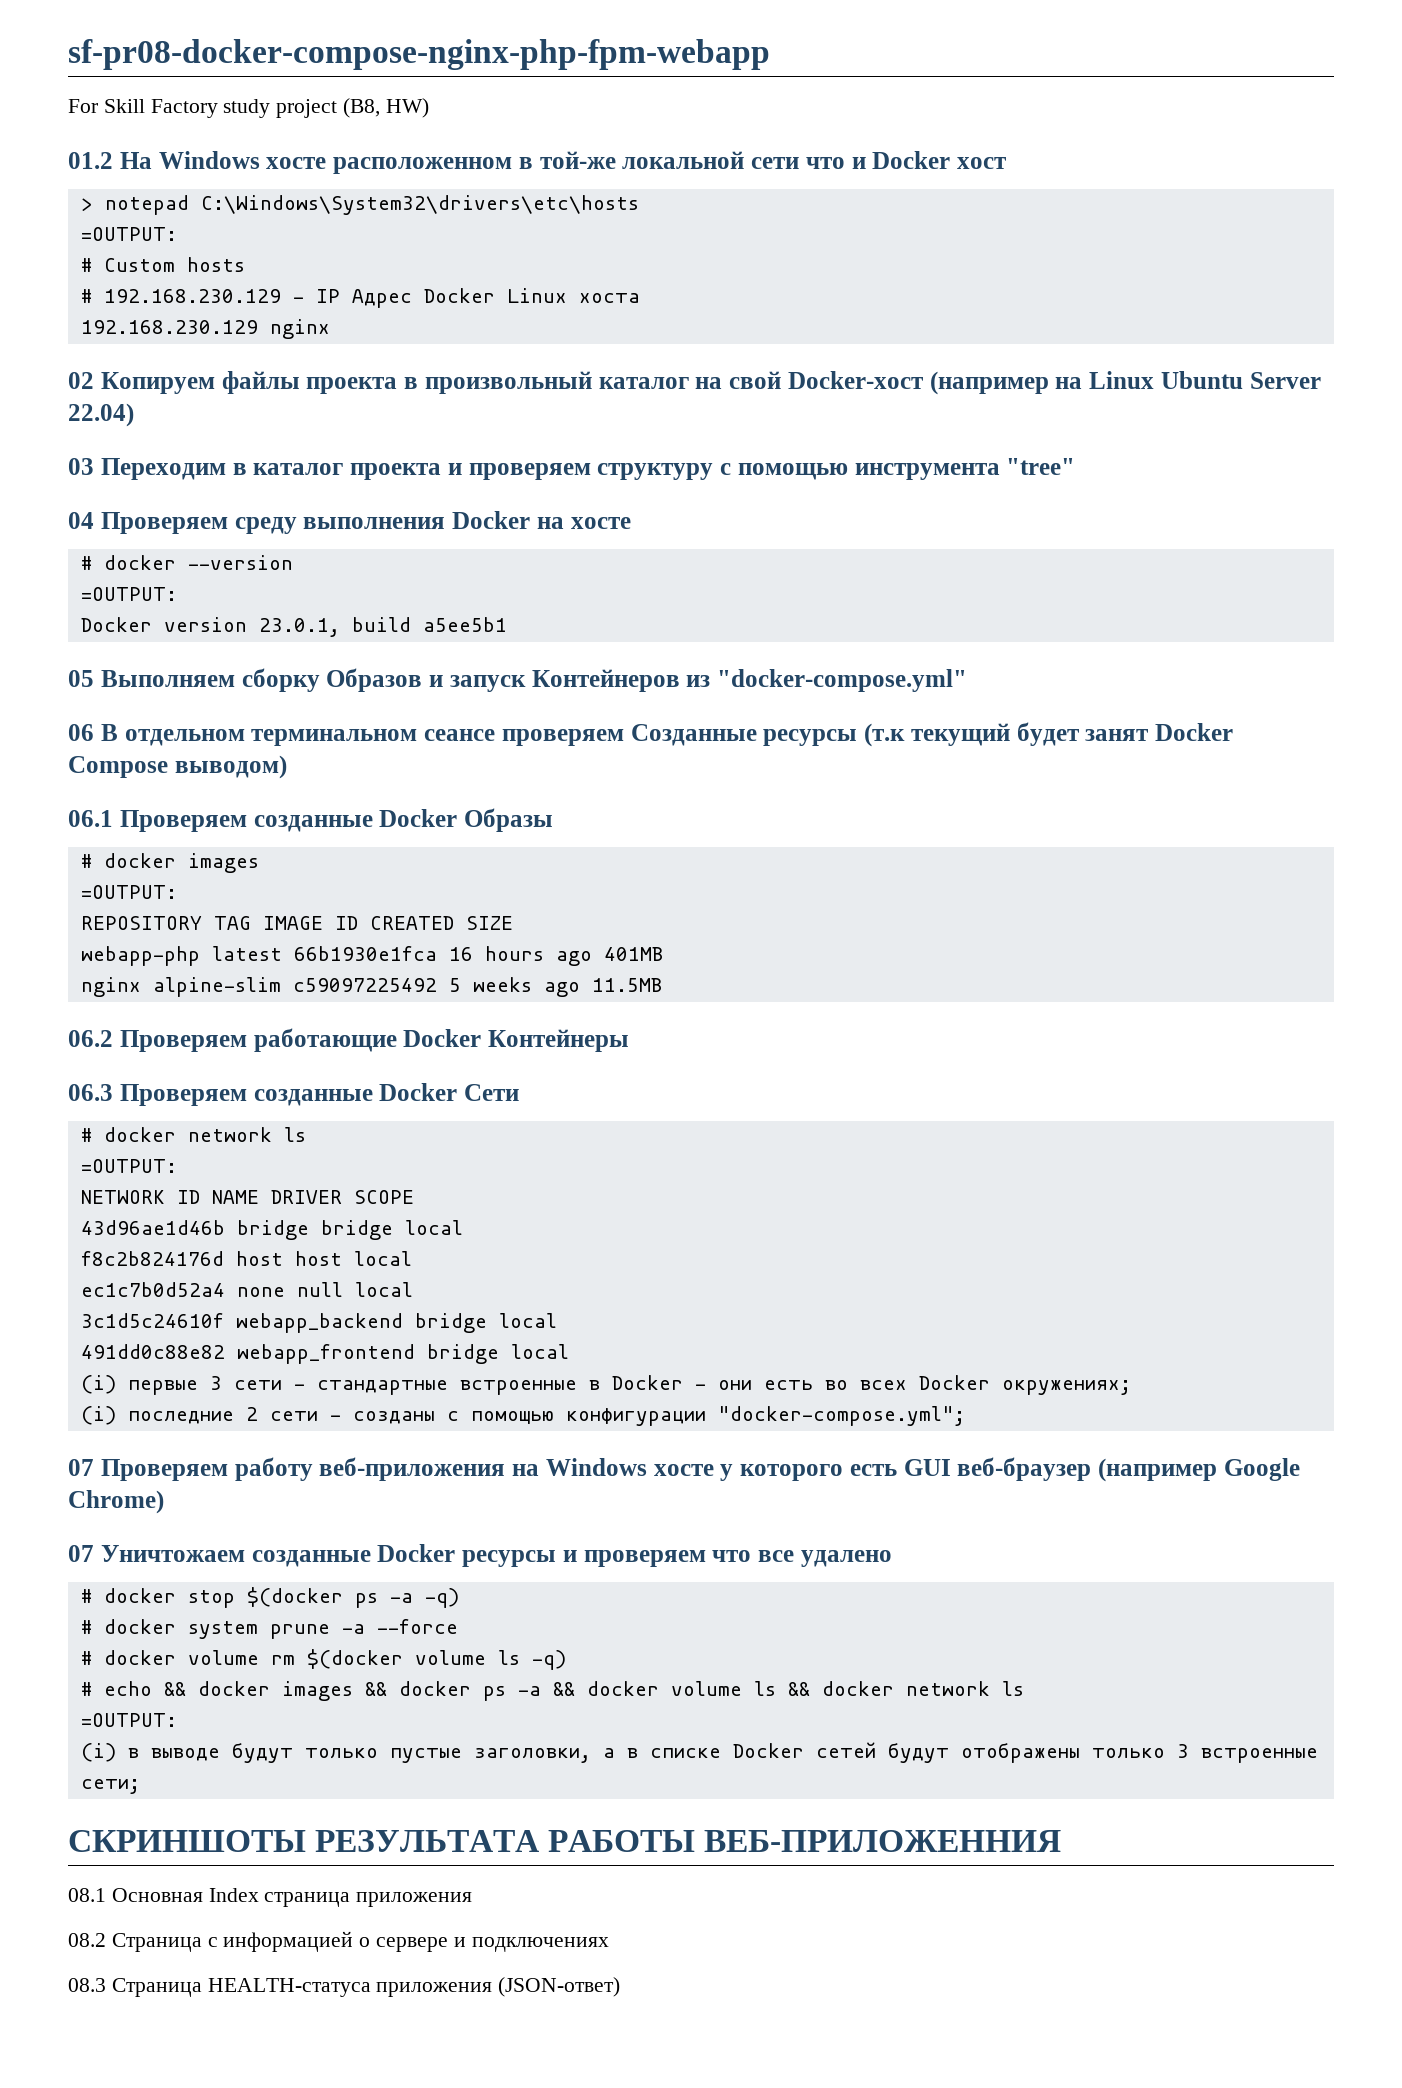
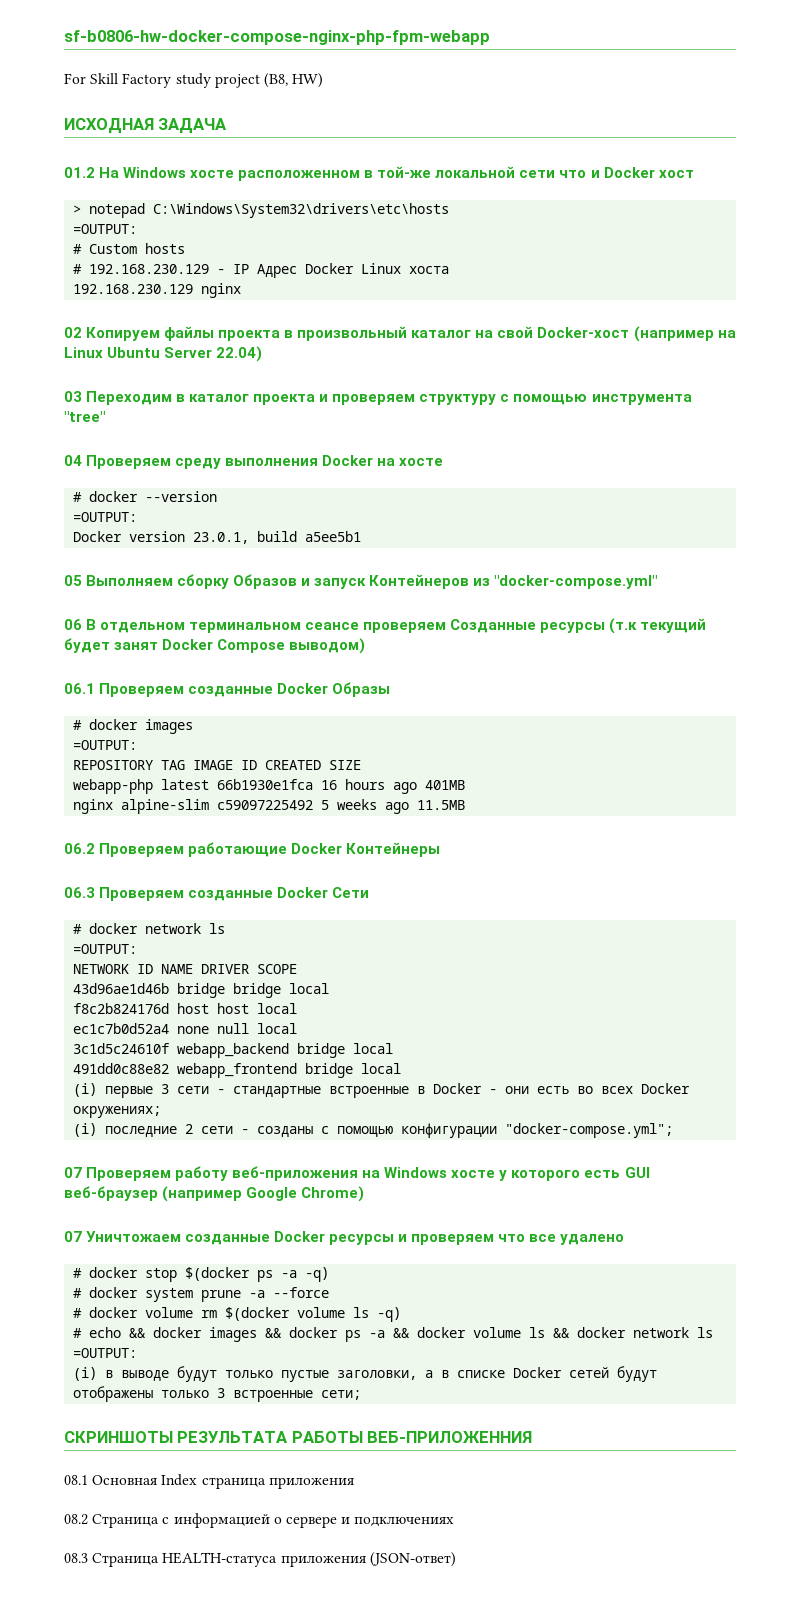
[68,39,770,70] sf-pr08-docker-compose-nginx-php-fpm-webapp -> [64,30,490,45] sf-b0806-hw-docker-compose-nginx-php-fpm-webapp
(429, 108) none -> [64,118,228,134] // ИСХОДНАЯ ЗАДАЧА

